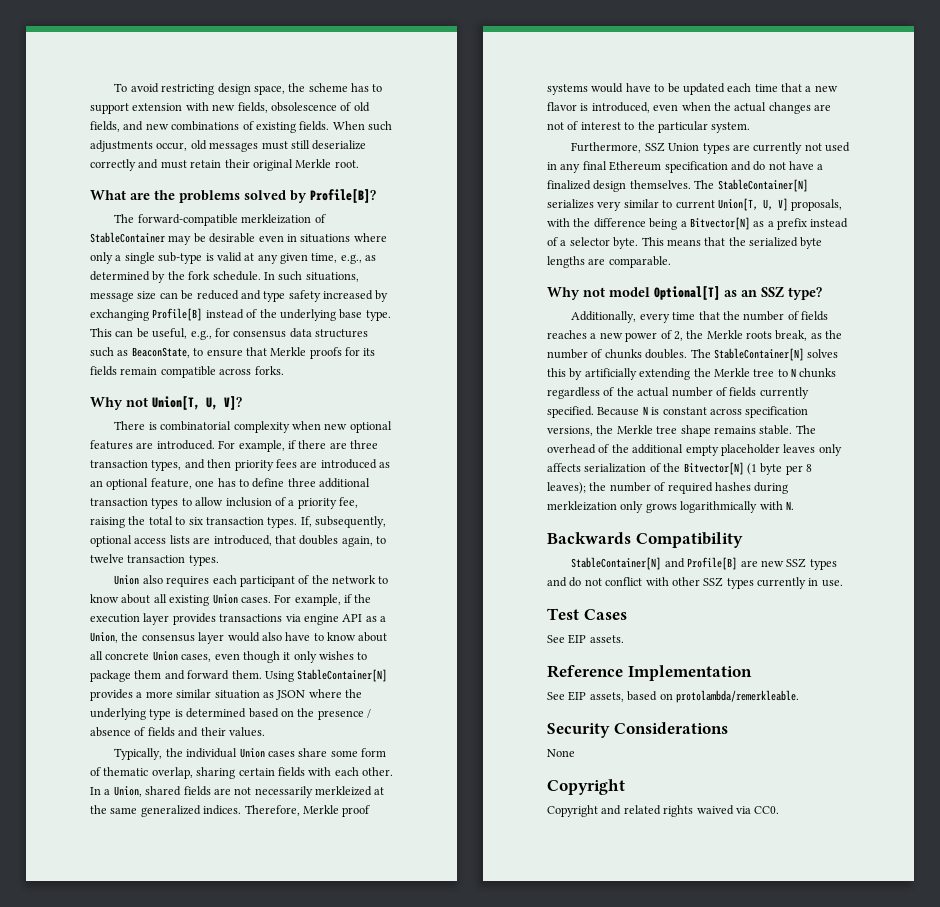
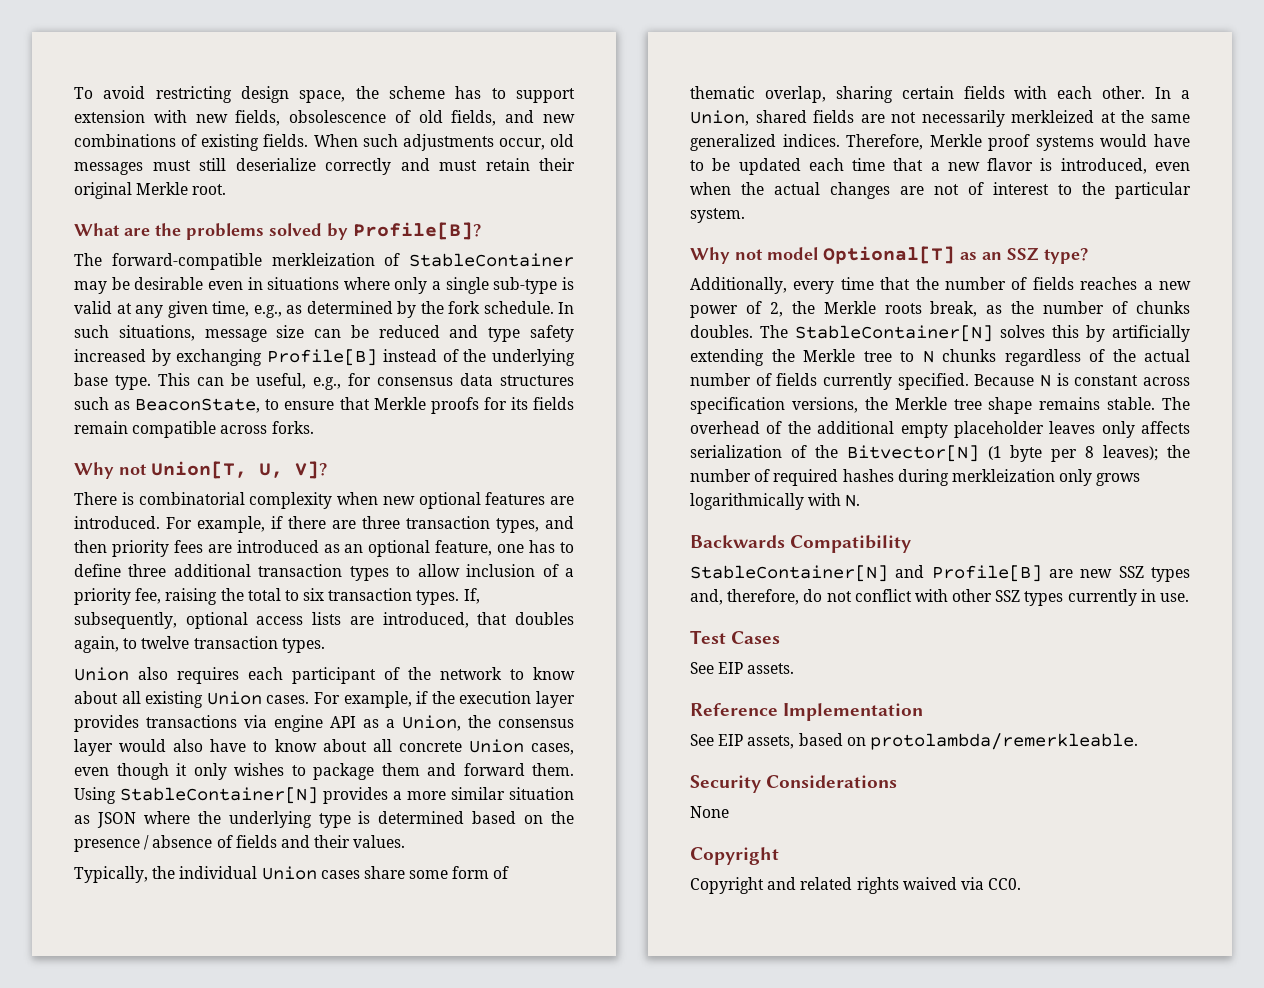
[571,142,851,154] [547,161,824,173] [547,179,808,192] [547,198,843,211] [547,217,849,230] [547,237,823,249] [547,256,671,268] // Furthermore, SSZ Union types are currently not used in any final Ethereum specification and do not have a finalized design themselves. The StableContainer[N] serializes very similar to current Union[T, U, V] proposals, with the difference being a Bitvector[N] as a prefix instead of a selector byte. This means that the serialized byte lengths are comparable. -> (745, 215) none
[547,577,567,587] and -> [690,589,800,605] and, therefore,

